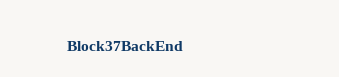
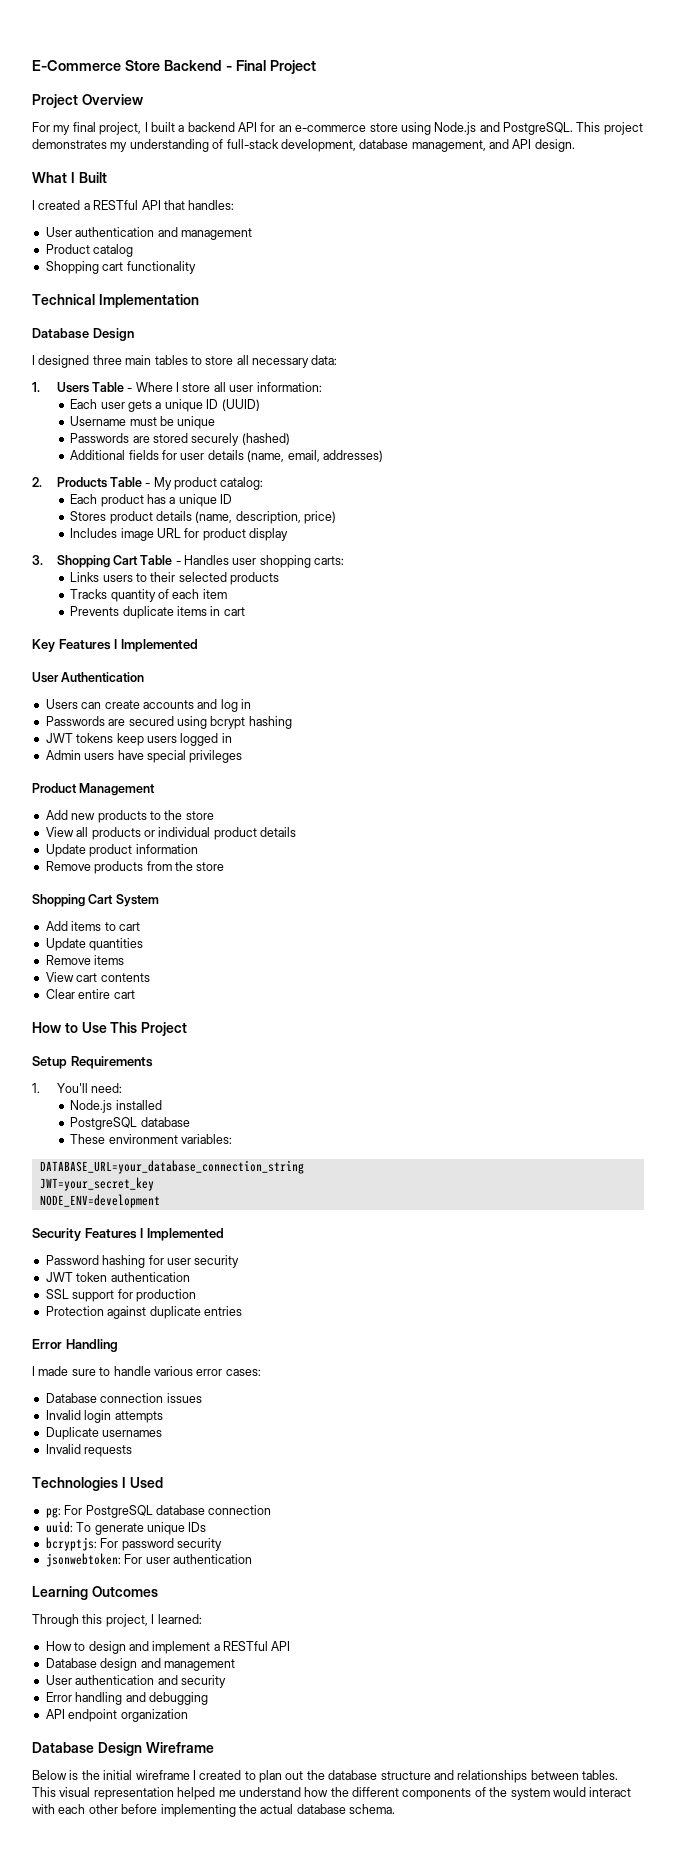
[67,41,183,51] Block37BackEnd -> [32,60,316,74] [32,94,144,108] [32,122,643,135] [32,139,575,152] [32,172,107,183] [32,200,235,210] [45,227,252,240] [45,244,134,257] [45,261,196,274] [32,294,199,308] [32,328,134,341] [32,355,338,368] [32,382,322,393] [70,399,260,412] [70,416,216,429] [70,433,290,446] [70,450,383,462] [32,477,264,490] [70,494,233,507] [70,511,337,524] [70,528,289,541] [32,555,345,568] [70,572,280,585] [70,589,227,602] [70,606,245,619] [32,639,198,652] [32,672,145,683] [45,699,251,712] [45,716,292,729] [45,733,232,746] [45,750,243,763] [32,783,156,796] [45,810,214,823] [45,827,296,840] [45,844,198,857] [45,861,225,874] [32,894,159,907] [45,921,140,931] [45,938,144,951] [45,955,125,965] [45,972,150,982] [45,989,135,999] [32,1022,188,1036] [32,1056,153,1069] [32,1083,122,1093] [70,1100,162,1113] [70,1117,190,1130] [70,1134,233,1144] [39,1160,304,1174] [39,1177,154,1191] [39,1194,160,1208] [32,1228,224,1241] [45,1255,240,1268] [45,1272,190,1282] [45,1289,196,1302] [45,1306,242,1319] [32,1339,118,1352] [32,1366,261,1376] [45,1393,202,1403] [45,1410,163,1423] [45,1427,163,1440] [45,1444,133,1457] [32,1477,163,1491] [45,1505,272,1518] [45,1521,207,1535] [45,1537,222,1551] [45,1553,252,1567] [32,1586,158,1600] [32,1614,202,1627] [45,1641,291,1654] [45,1658,235,1671] [45,1675,226,1688] [45,1692,208,1705] [45,1709,188,1722] [32,1742,214,1756] [32,1770,618,1783] [32,1787,632,1800] [32,1804,395,1817] E-Commerce Store Backend - Final Project // Project Overview // For my final project, I built a backend API for an e-commerce store using Node.js and PostgreSQL. This project demonstrates my understanding of full-stack development, database management, and API design. // What I Built // I created a RESTful API that handles: // User authentication and management // Product catalog // Shopping cart functionality // Technical Implementation // Database Design // I designed three main tables to store all necessary data: // 1. Users Table - Where I store all user information: // Each user gets a unique ID (UUID) // Username must be unique // Passwords are stored securely (hashed) // Additional fields for user details (name, email, addresses) // 2. Products Table - My product catalog: // Each product has a unique ID // Stores product details (name, description, price) // Includes image URL for product display // 3. Shopping Cart Table - Handles user shopping carts: // Links users to their selected products // Tracks quantity of each item // Prevents duplicate items in cart // Key Features I Implemented // User Authentication // Users can create accounts and log in // Passwords are secured using bcrypt hashing // JWT tokens keep users logged in // Admin users have special privileges // Product Management // Add new products to the store // View all products or individual product details // Update product information // Remove products from the store // Shopping Cart System // Add items to cart // Update quantities // Remove items // View cart contents // Clear entire cart // How to Use This Project // Setup Requirements // 1. You'll need: // Node.js installed // PostgreSQL database // These environment variables: // DATABASE_URL=your_database_connection_string // JWT=your_secret_key // NODE_ENV=development // Security Features I Implemented // Password hashing for user security // JWT token authentication // SSL support for production // Protection against duplicate entries // Error Handling // I made sure to handle various error cases: // Database connection issues // Invalid login attempts // Duplicate usernames // Invalid requests // Technologies I Used // pg: For PostgreSQL database connection // uuid: To generate unique IDs // bcryptjs: For password security // jsonwebtoken: For user authentication // Learning Outcomes // Through this project, I learned: // How to design and implement a RESTful API // Database design and management // User authentication and security // Error handling and debugging // API endpoint organization // Database Design Wireframe // Below is the initial wireframe I created to plan out the database structure and relationships between tables. This visual representation helped me understand how the different components of the system would interact with each other before implementing the actual database schema.

